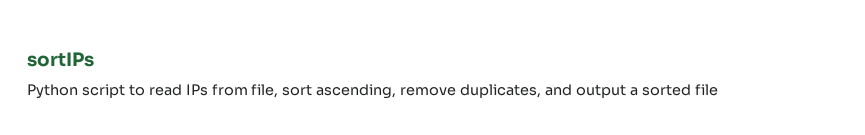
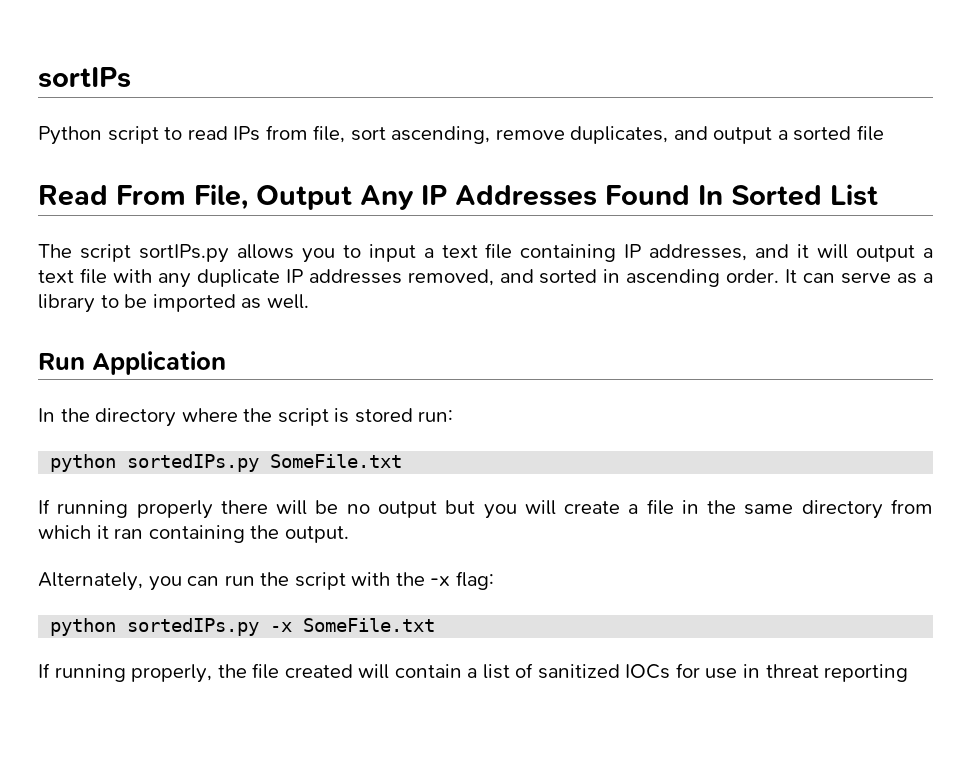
(718, 90) none -> [38,184,878,210] [38,243,934,263] [38,268,934,288] [38,294,309,313] [38,351,226,375] [38,408,454,427] [50,454,403,472] [38,499,934,519] [38,525,349,543] [38,571,494,591] [50,618,436,636] [38,663,909,683] // Read From File, Output Any IP Addresses Found In Sorted List // The script sortIPs.py allows you to input a text file containing IP addresses, and it will output a text file with any duplicate IP addresses removed, and sorted in ascending order. It can serve as a library to be imported as well. // Run Application // In the directory where the script is stored run: // python sortedIPs.py SomeFile.txt // If running properly there will be no output but you will create a file in the same directory from which it ran containing the output. // Alternately, you can run the script with the -x flag: // python sortedIPs.py -x SomeFile.txt // If running properly, the file created will contain a list of sanitized IOCs for use in threat reporting

